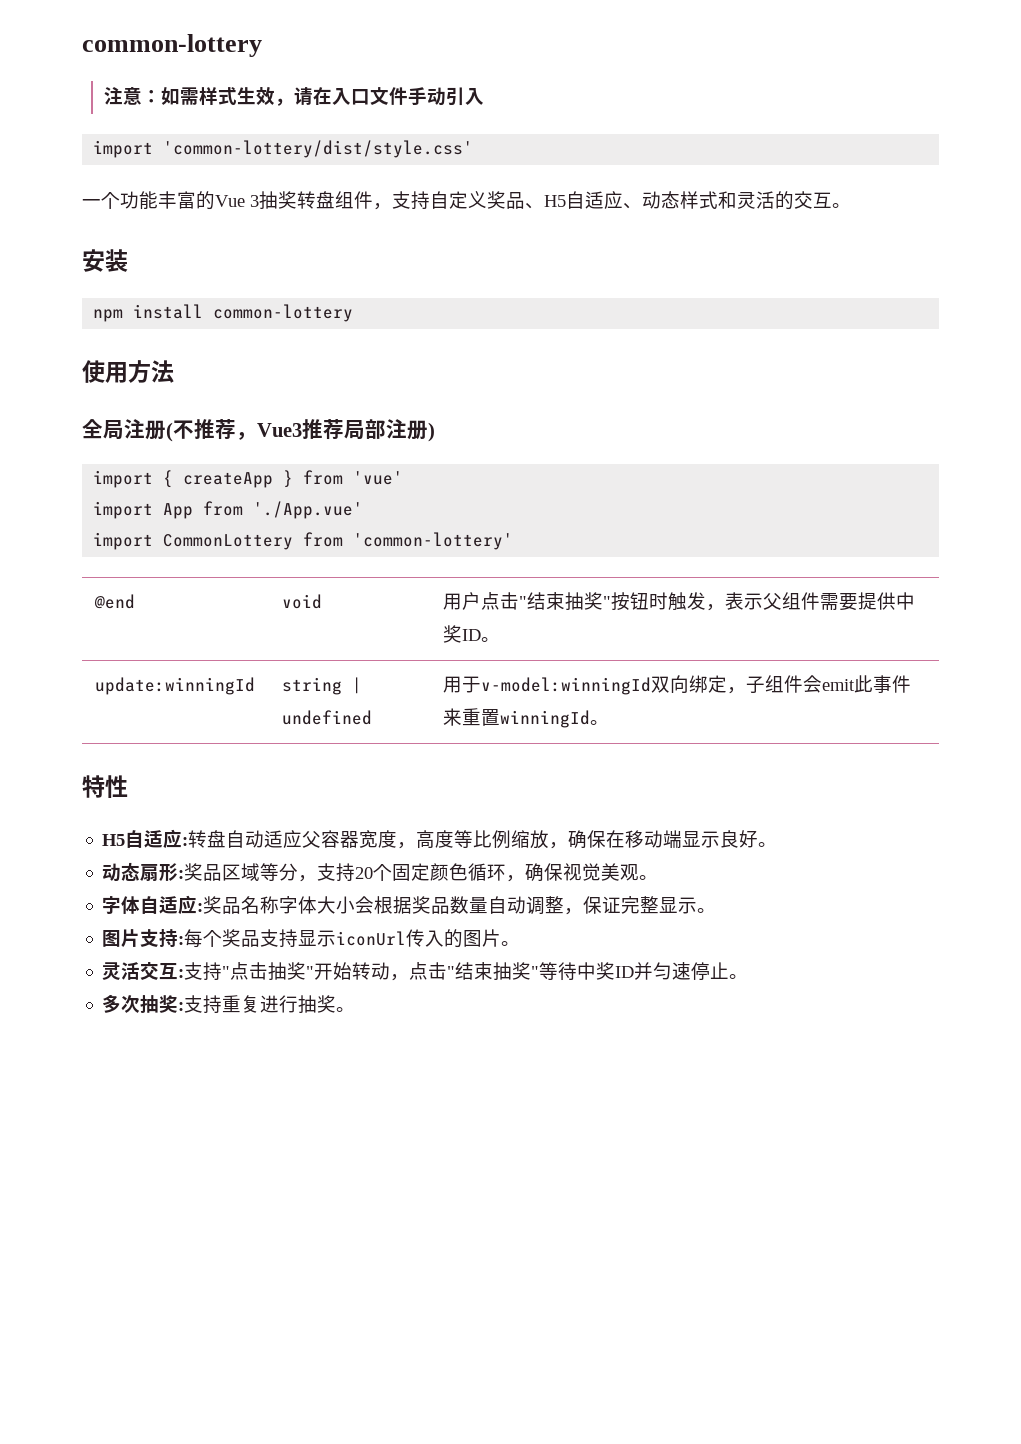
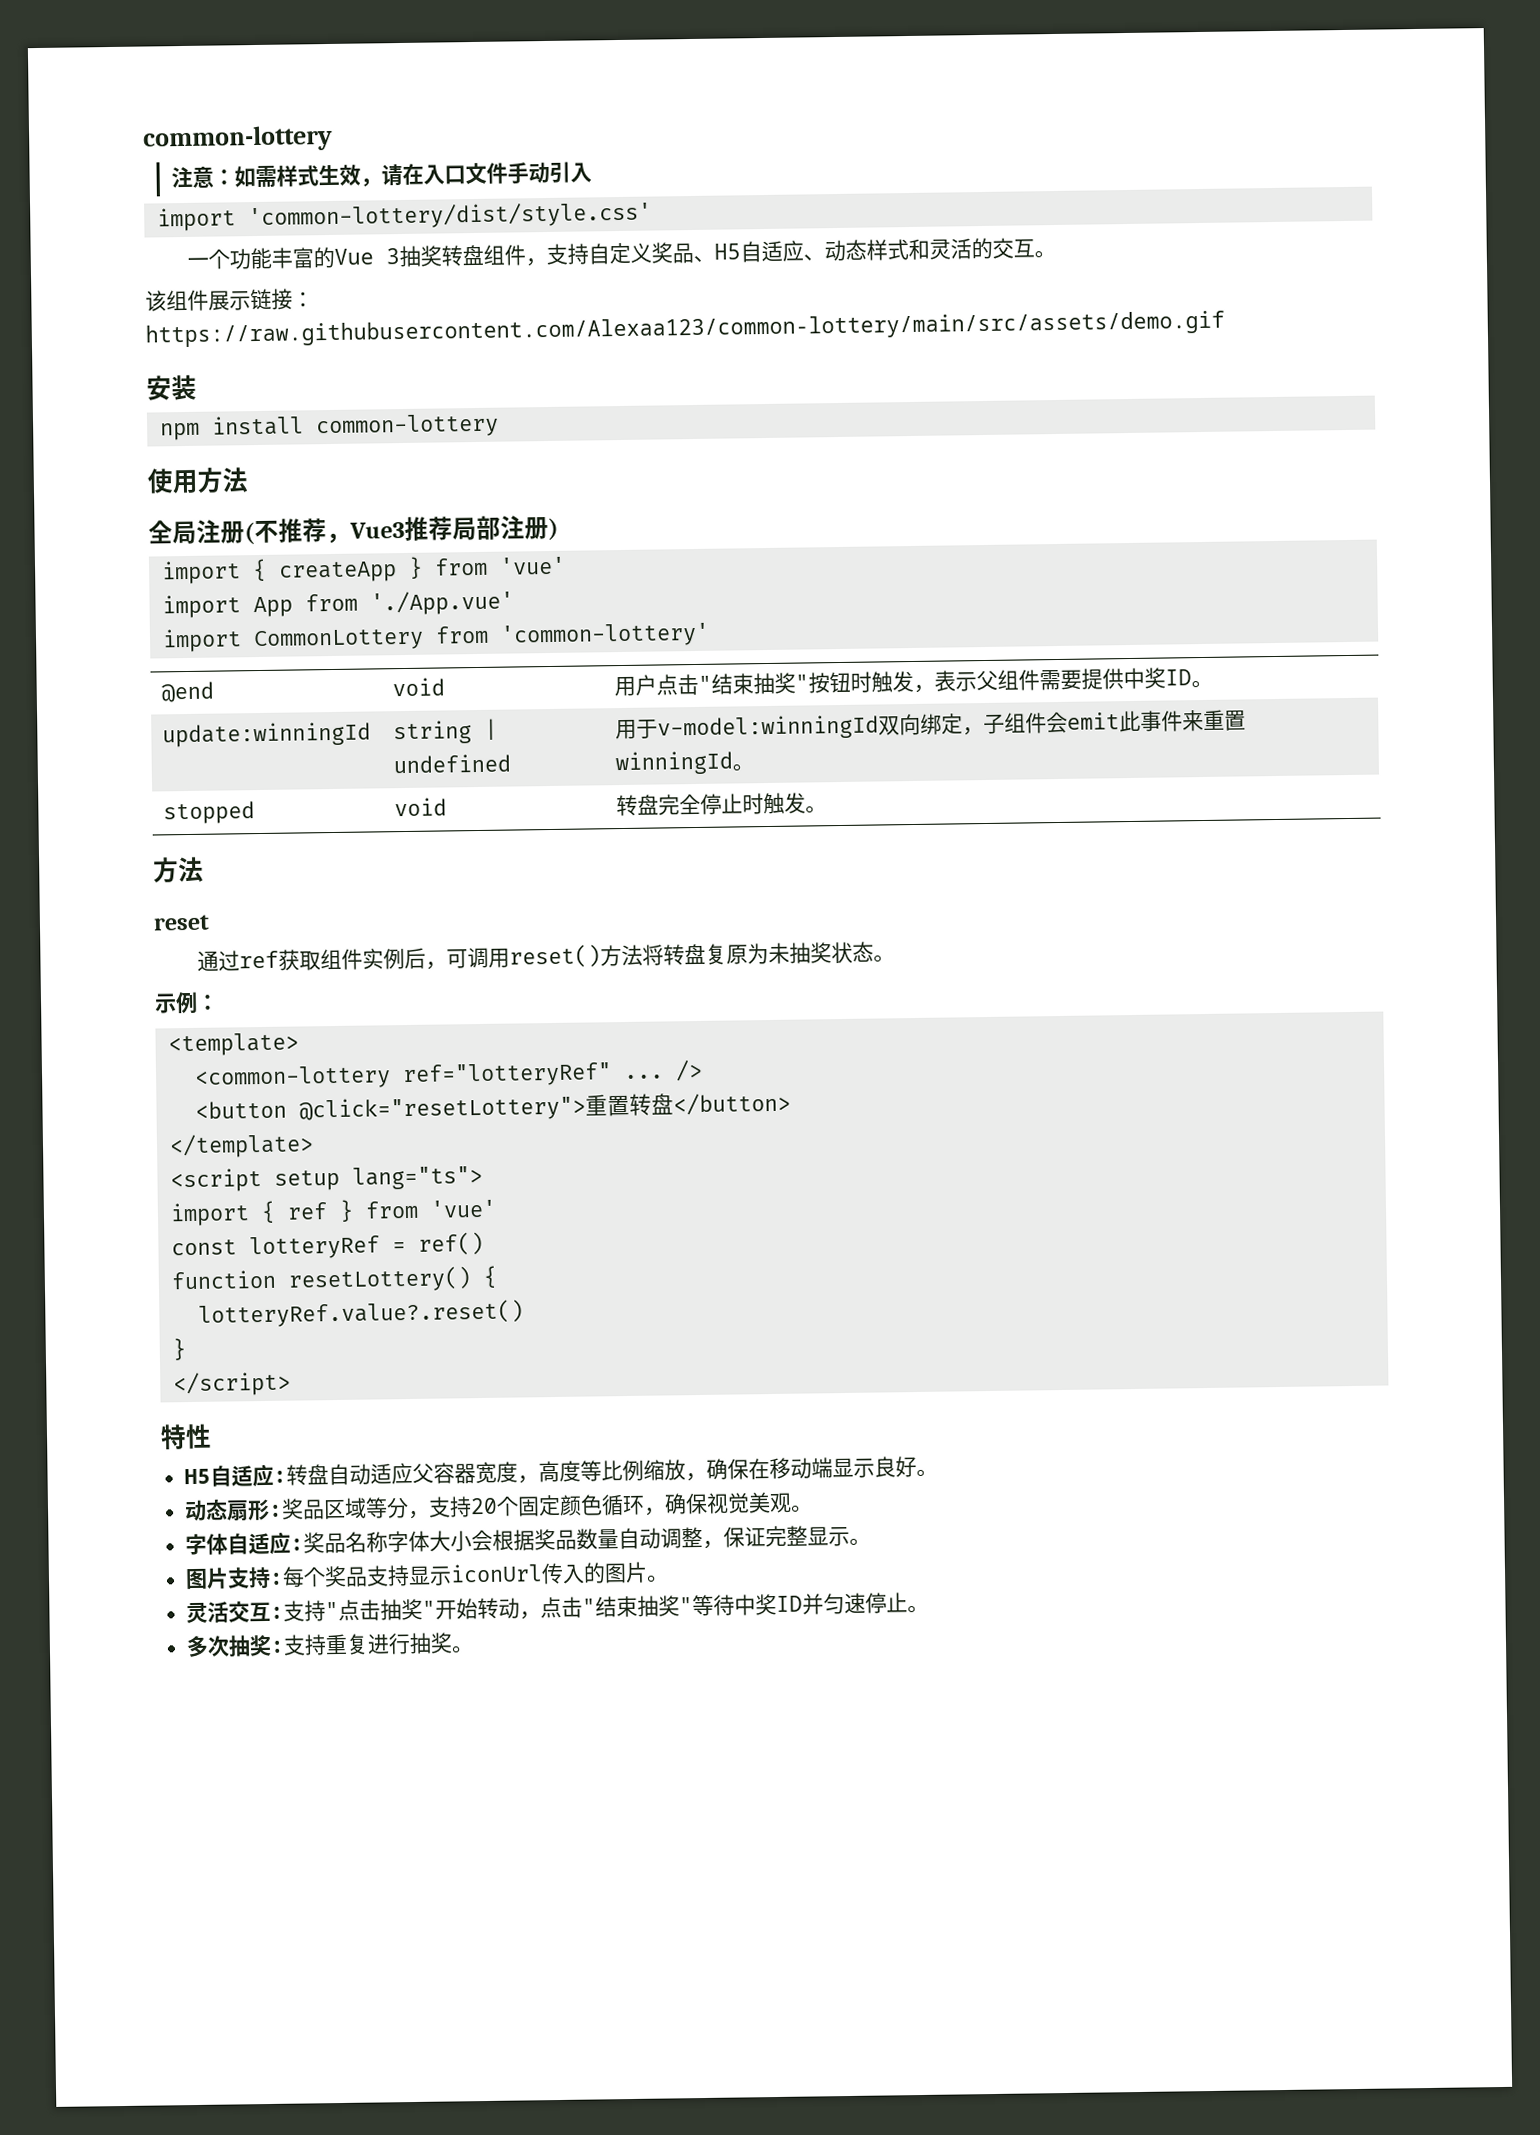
(851, 205) none -> [145,288,314,312] [145,310,1225,348] // 该组件展示链接：https://raw.githubusercontent.com/Alexaa123/common-lottery/main/src/assets/demo.gif
(610, 722) none -> [163,801,256,825] [394,797,448,817] [616,792,828,817] [153,856,204,883] [153,914,210,931] [197,941,896,972] [154,991,219,1014] [167,1032,299,1057] [193,1059,703,1090] [194,1092,791,1123] [168,1133,314,1159] [169,1165,483,1193] [169,1199,497,1227] [170,1231,484,1260] [170,1265,498,1293] [197,1299,524,1328] [171,1338,186,1361] [172,1371,291,1397] // stopped | void | 转盘完全停止时触发。 // 方法 // reset // 通过ref获取组件实例后，可调用reset()方法将转盘复原为未抽奖状态。 // 示例： // <template> // <common-lottery ref="lotteryRef" ... /> // <button @click="resetLottery">重置转盘</button> // </template> // <script setup lang="ts"> // import { ref } from 'vue' // const lotteryRef = ref() // function resetLottery() { // lotteryRef.value?.reset() // } // </script>

